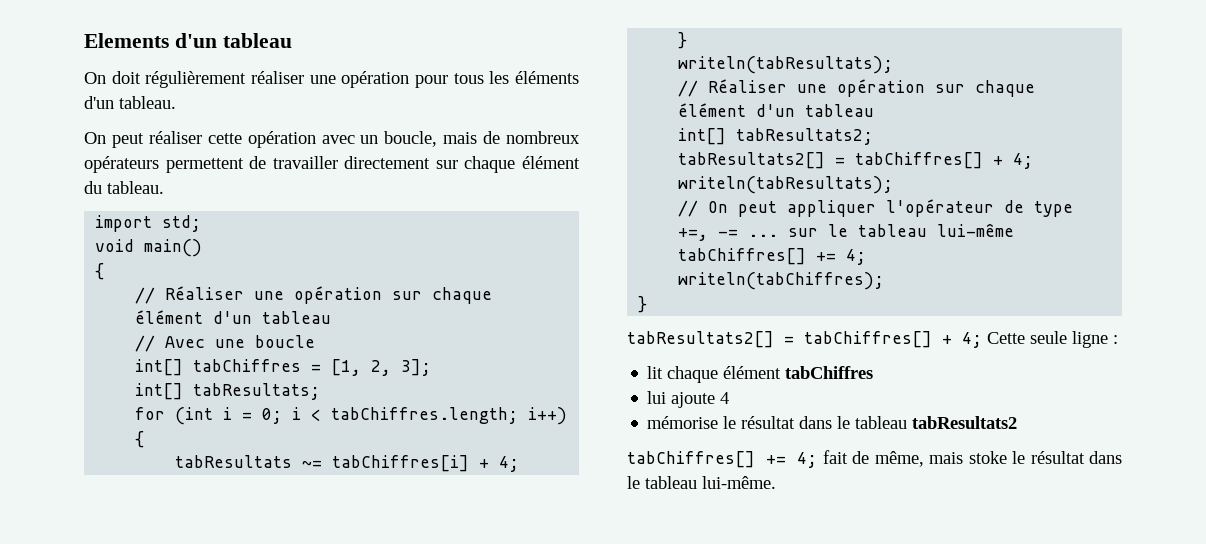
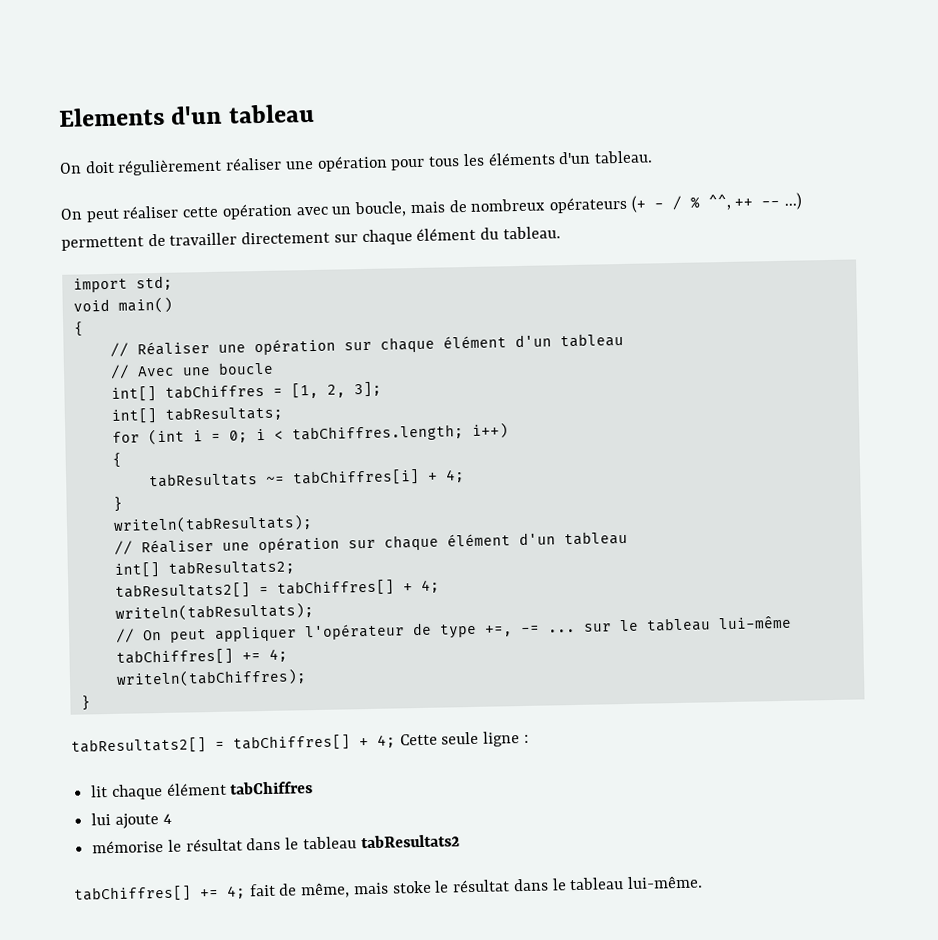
(159, 164) none -> [630,192,804,213] (+ - / % ^^, ++ -- ...)

